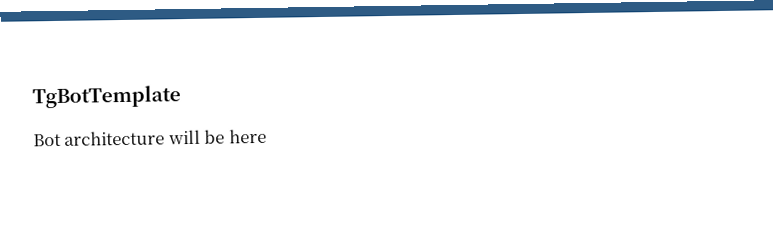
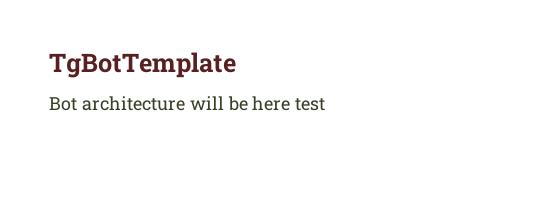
(267, 136) none -> [295,98,326,111] test

